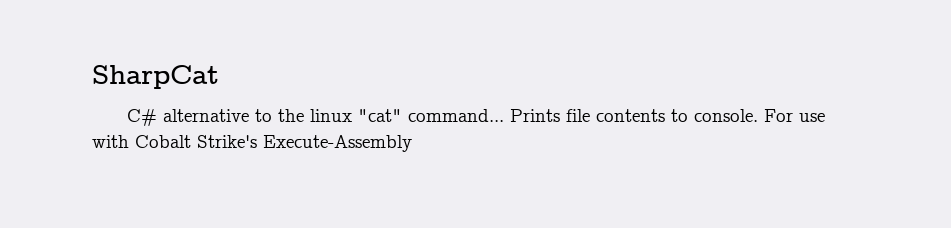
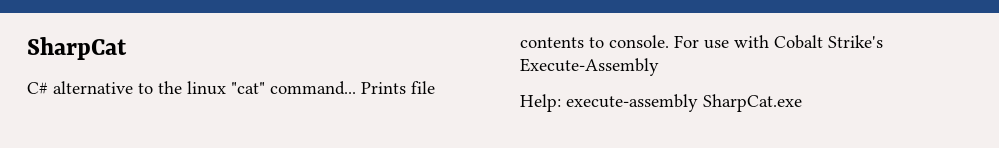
(412, 143) none -> [520,94,802,112] // Help: execute-assembly SharpCat.exe

